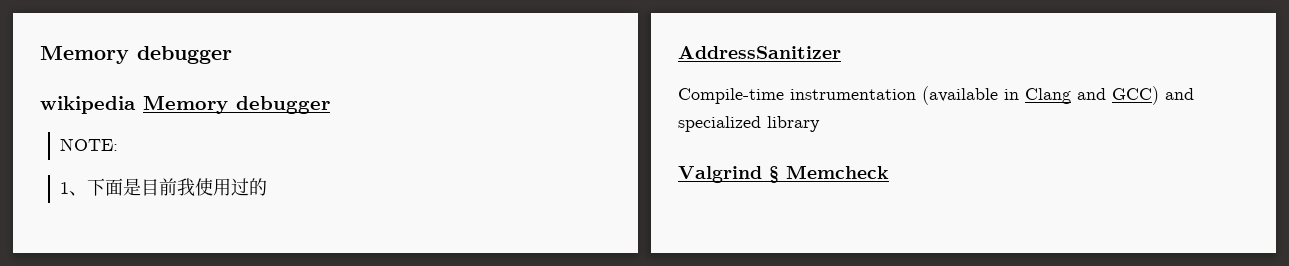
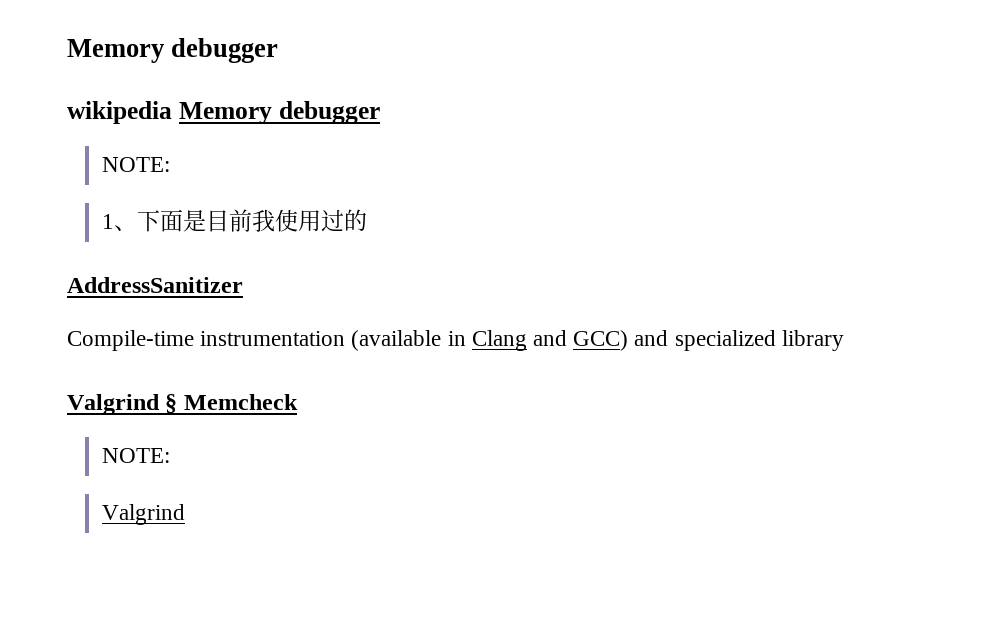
(889, 172) none -> [101,448,170,463] [101,504,185,525] // NOTE: // Valgrind

